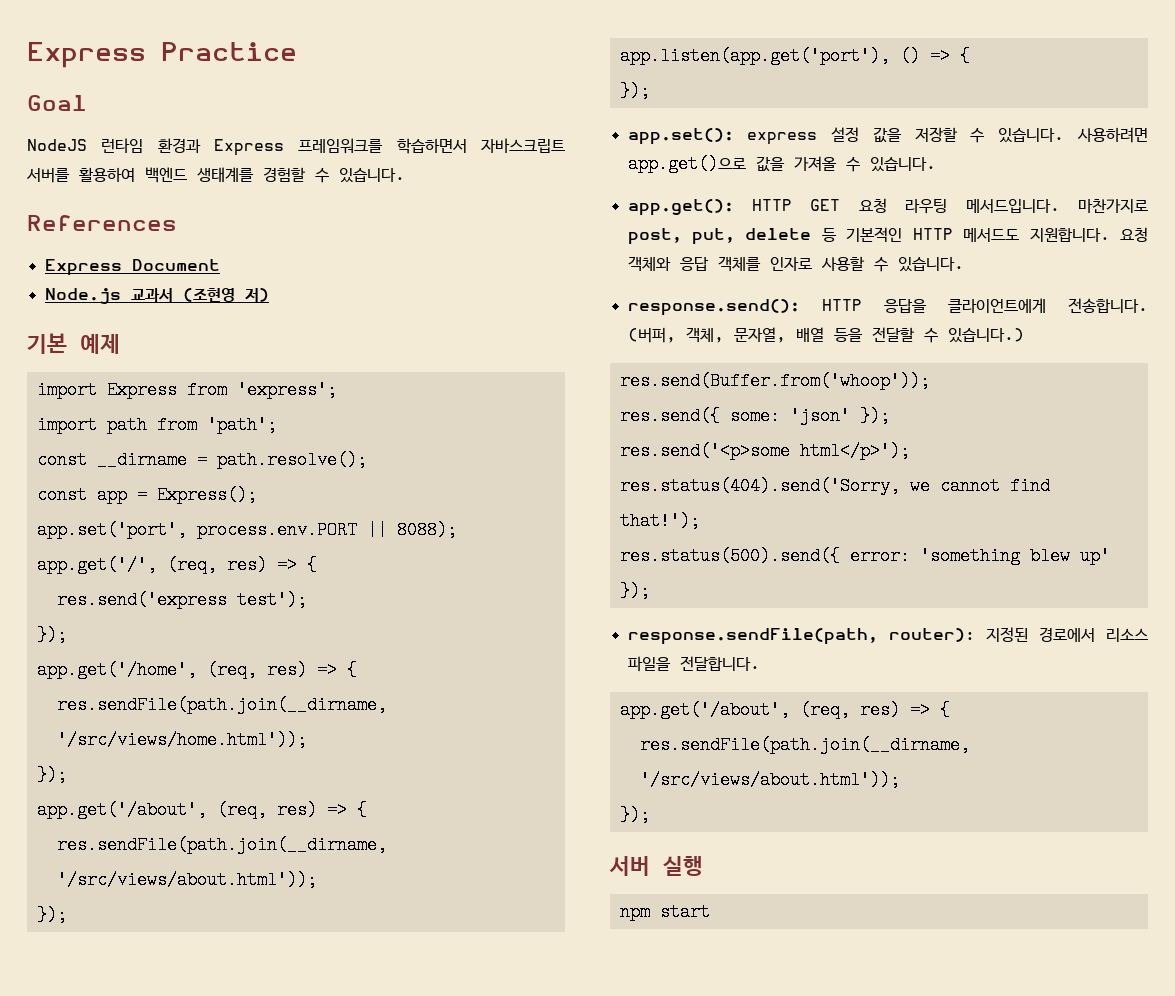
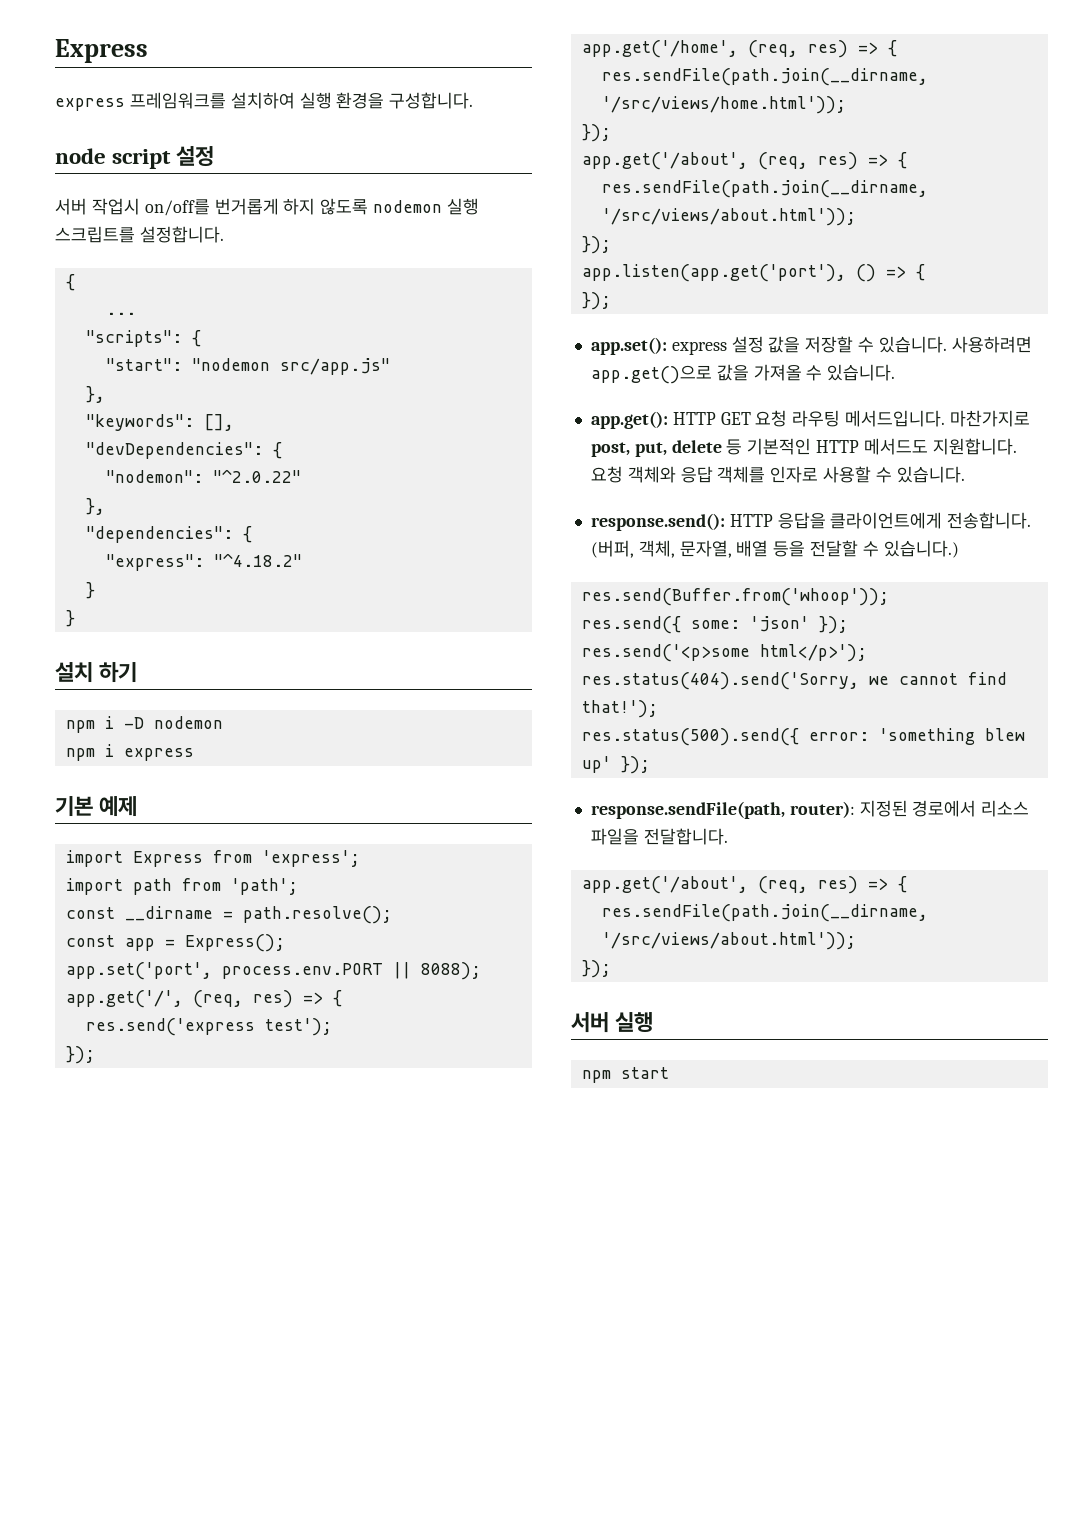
[27,42,297,68] [27,95,87,111] [27,138,565,156] [26,167,405,183] [27,215,177,231] [44,259,220,276] [44,288,269,304] Express Practice // Goal // NodeJS 런타임 환경과 Express 프레임워크를 학습하면서 자바스크립트 서버를 활용하여 백엔드 생태계를 경험할 수 있습니다. // References // Express Document // Node.js 교과서 (조현영 저) -> [55,39,148,63] [55,92,474,111] [55,146,215,169] [55,198,480,216] [55,226,224,243] [65,274,75,291] [105,312,136,315] [85,330,201,347] [105,358,390,375] [85,386,105,403] [85,414,234,431] [85,442,282,459] [105,469,301,483] [85,498,105,515] [85,526,252,543] [105,553,302,571] [85,582,95,599] [65,610,75,627] [55,662,138,683] [65,716,223,733] [65,744,194,761] Express // express 프레임워크를 설치하여 실행 환경을 구성합니다. // node script 설정 // 서버 작업시 on/off를 번거롭게 하지 않도록 nodemon 실행 스크립트를 설정합니다. // { // ... // "scripts": { // "start": "nodemon src/app.js" // }, // "keywords": [], // "devDependencies": { // "nodemon": "^2.0.22" // }, // "dependencies": { // "express": "^4.18.2" // } // } // 설치 하기 // npm i -D nodemon // npm i express

